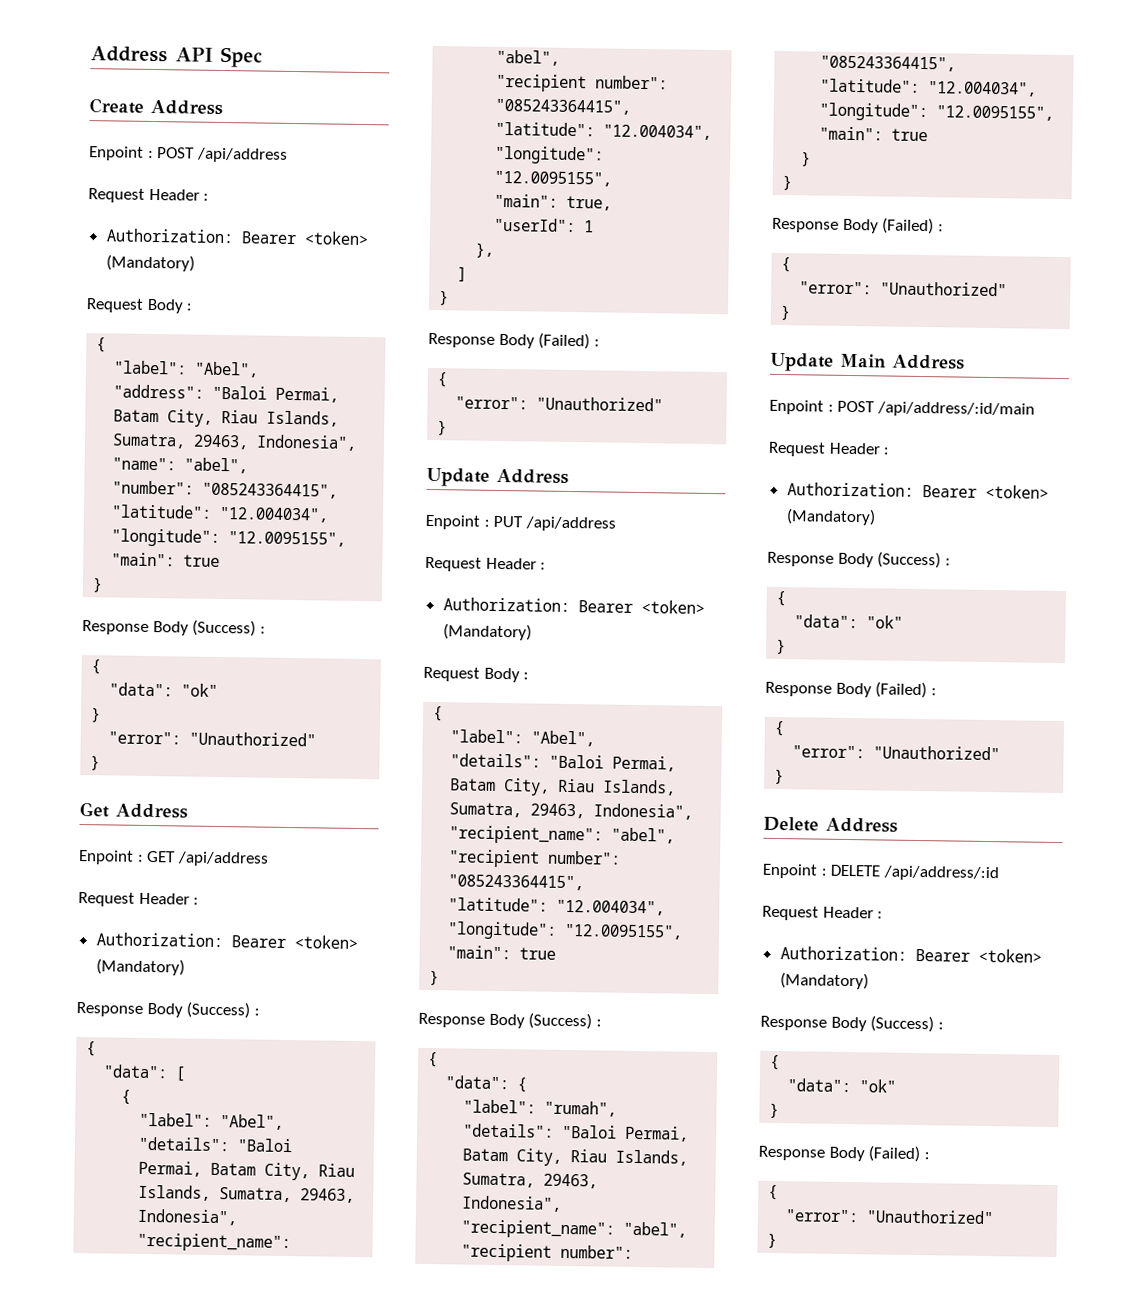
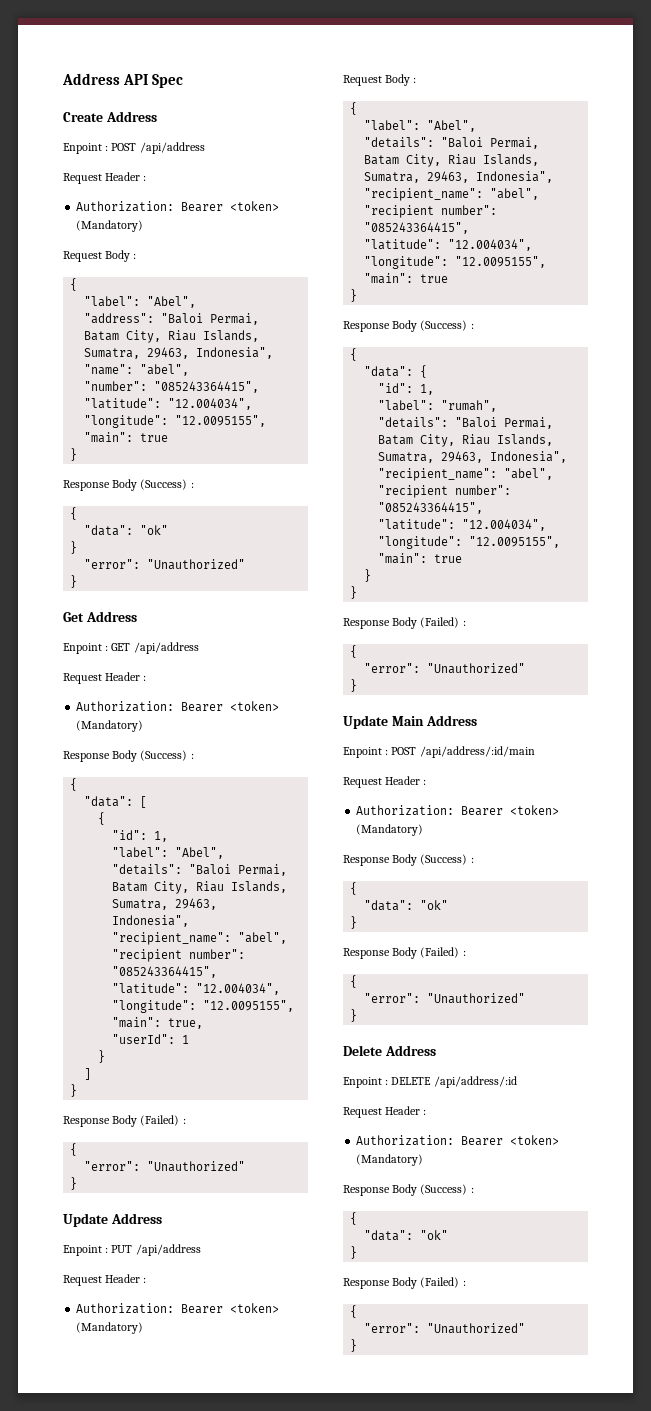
(132, 1097) none -> [112,830,169,842] // "id": 1,
[475,242,495,258] }, -> [98,1050,106,1063] }
(528, 1085) none -> [378,383,435,395] // "id": 1,

